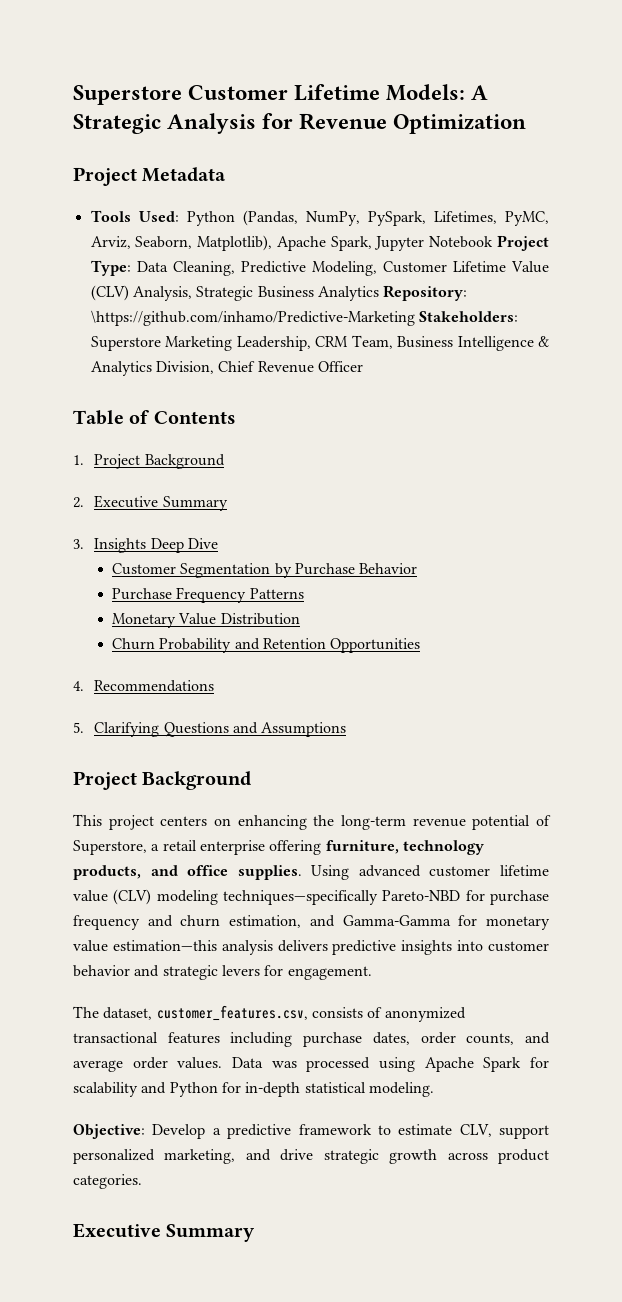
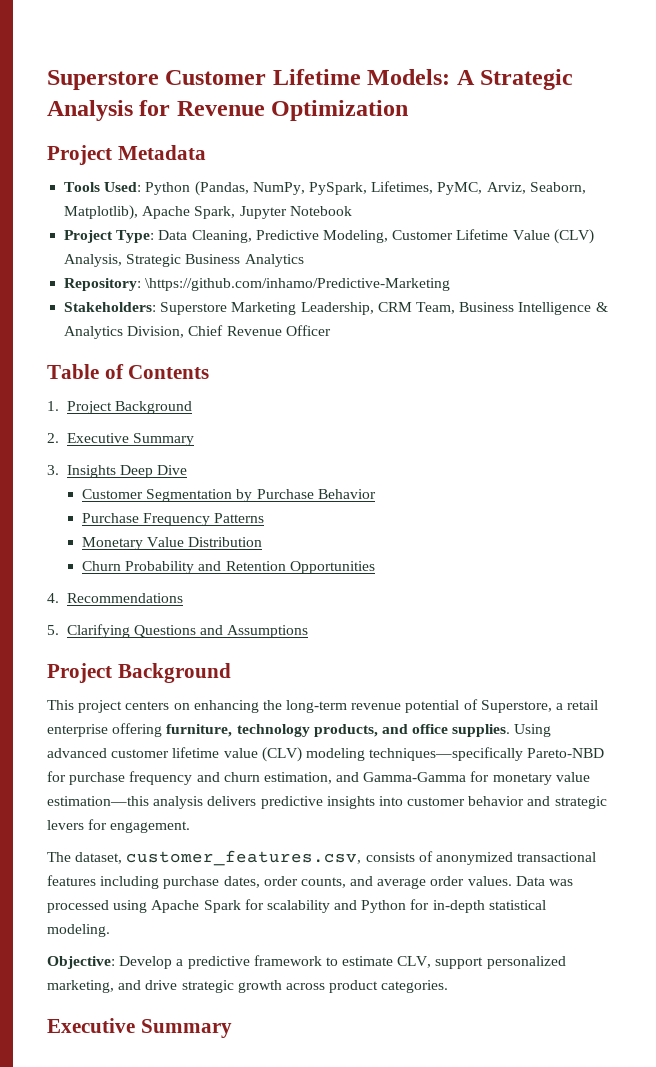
(494, 242) none -> (352, 211) //
(379, 293) none -> (304, 260) //
(415, 318) none -> (451, 284) //

